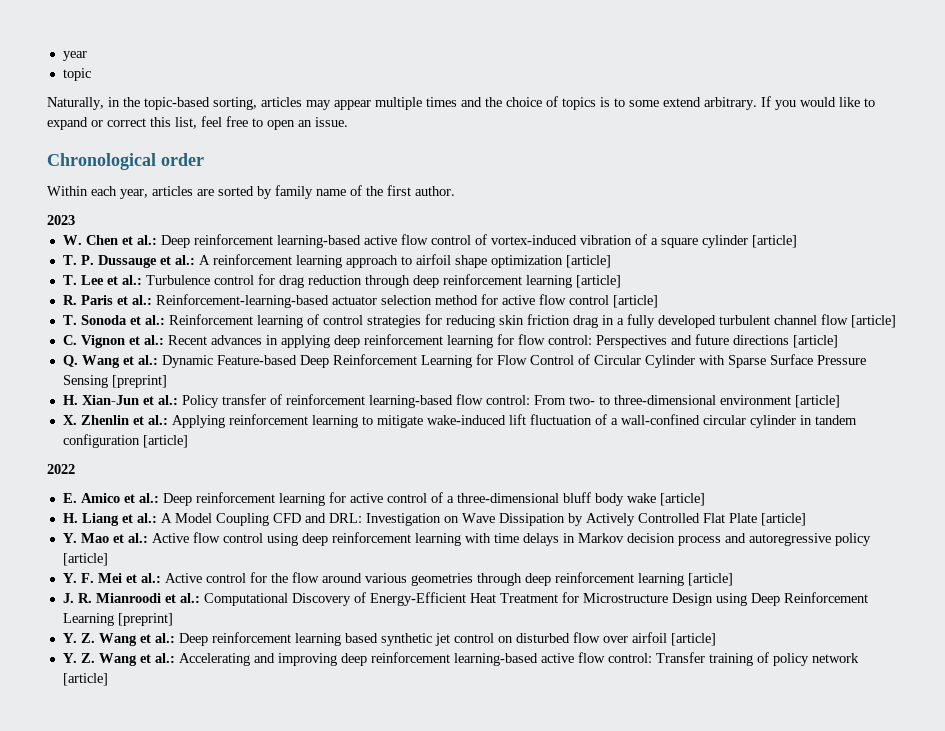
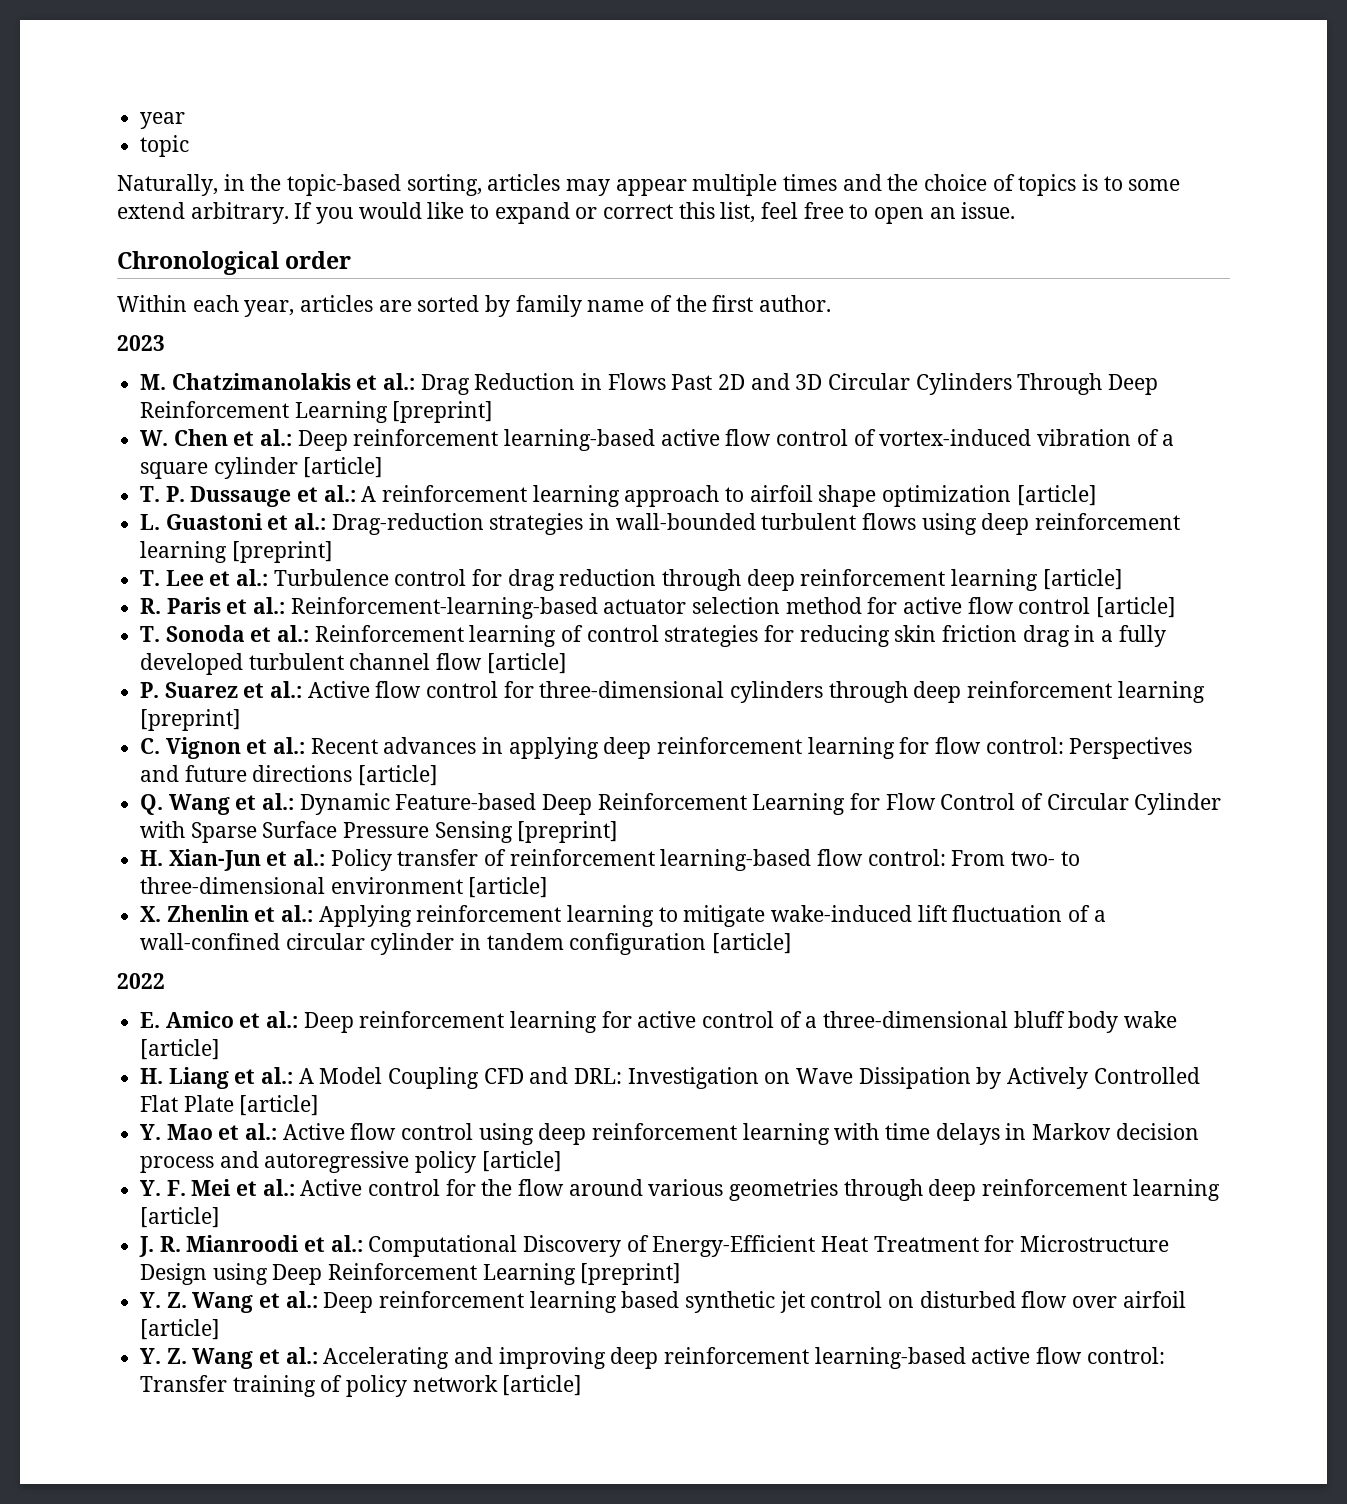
(75, 220) none -> [140,373,1159,395] [140,401,494,423] // M. Chatzimanolakis et al.: Drag Reduction in Flows Past 2D and 3D Circular Cylinders Through Deep Reinforcement Learning [preprint]
(611, 261) none -> [140,513,1181,535] [140,541,333,563] // L. Guastoni et al.: Drag-reduction strategies in wall-bounded turbulent flows using deep reinforcement learning [preprint]
(896, 321) none -> [140,681,1205,703] [140,709,242,731] // P. Suarez et al.: Active flow control for three-dimensional cylinders through deep reinforcement learning [preprint]

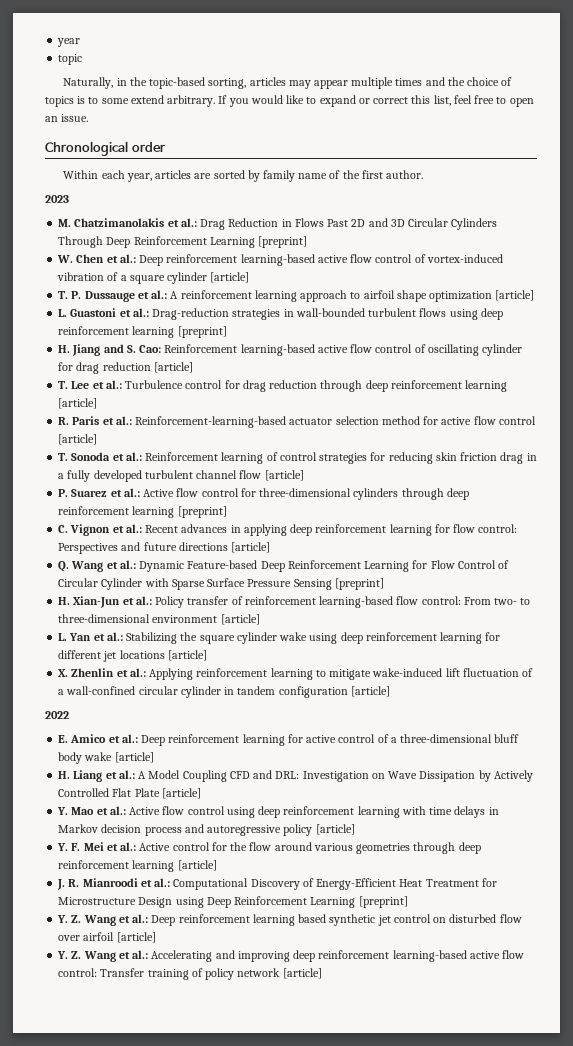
(333, 552) none -> [58,344,523,356] [58,362,193,374] // H. Jiang and S. Cao: Reinforcement learning-based active flow control of oscillating cylinder for drag reduction [article]
(549, 887) none -> [58,632,501,644] [58,650,207,662] // L. Yan et al.: Stabilizing the square cylinder wake using deep reinforcement learning for different jet locations [article]

